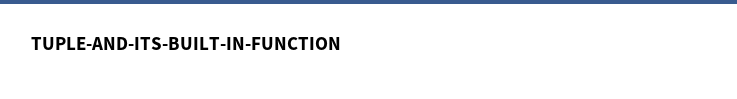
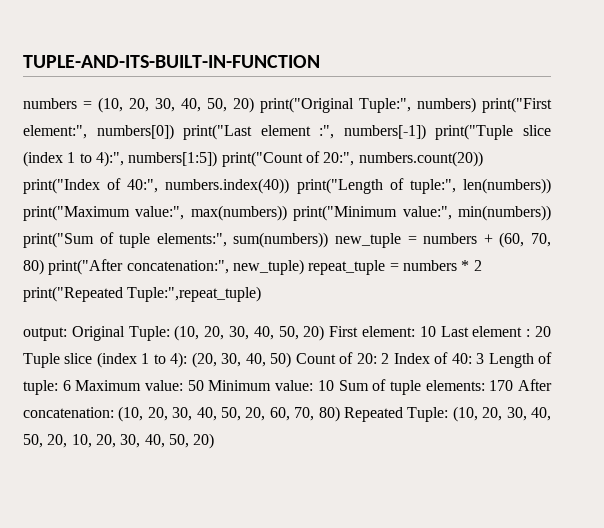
(341, 43) none -> [23,97,552,113] [23,124,551,140] [23,151,483,167] [23,178,552,194] [23,205,551,221] [23,232,552,248] [23,259,482,275] [23,286,262,302] [23,325,552,341] [23,352,552,368] [23,379,552,395] [23,406,551,422] [23,433,215,449] // numbers = (10, 20, 30, 40, 50, 20) print("Original Tuple:", numbers) print("First element:", numbers[0]) print("Last element :", numbers[-1]) print("Tuple slice (index 1 to 4):", numbers[1:5]) print("Count of 20:", numbers.count(20)) print("Index of 40:", numbers.index(40)) print("Length of tuple:", len(numbers)) print("Maximum value:", max(numbers)) print("Minimum value:", min(numbers)) print("Sum of tuple elements:", sum(numbers)) new_tuple = numbers + (60, 70, 80) print("After concatenation:", new_tuple) repeat_tuple = numbers * 2 print("Repeated Tuple:",repeat_tuple) // output: Original Tuple: (10, 20, 30, 40, 50, 20) First element: 10 Last element : 20 Tuple slice (index 1 to 4): (20, 30, 40, 50) Count of 20: 2 Index of 40: 3 Length of tuple: 6 Maximum value: 50 Minimum value: 10 Sum of tuple elements: 170 After concatenation: (10, 20, 30, 40, 50, 20, 60, 70, 80) Repeated Tuple: (10, 20, 30, 40, 50, 20, 10, 20, 30, 40, 50, 20)

